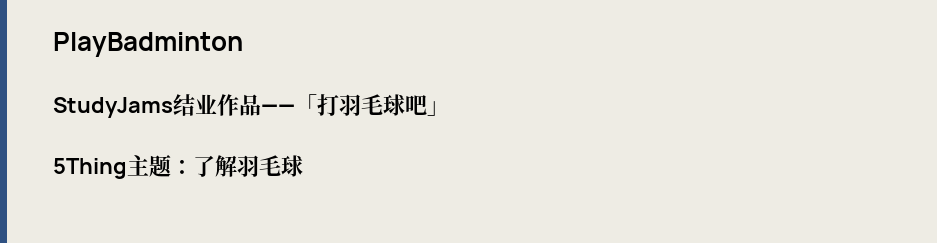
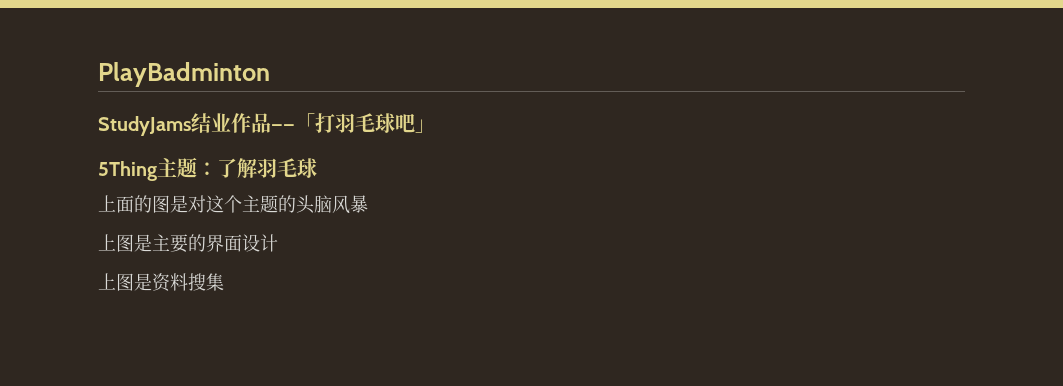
(303, 166) none -> [98,195,368,214] [98,234,278,253] [98,273,224,292] // 上面的图是对这个主题的头脑风暴 // 上图是主要的界面设计 // 上图是资料搜集

